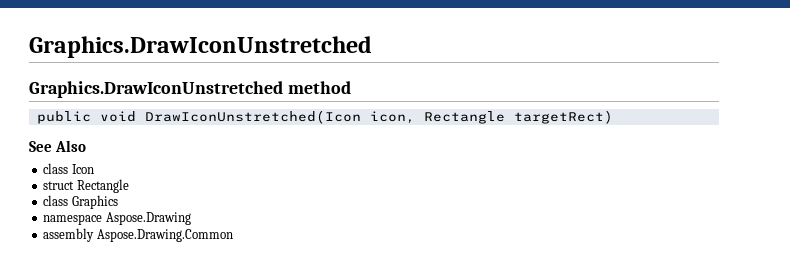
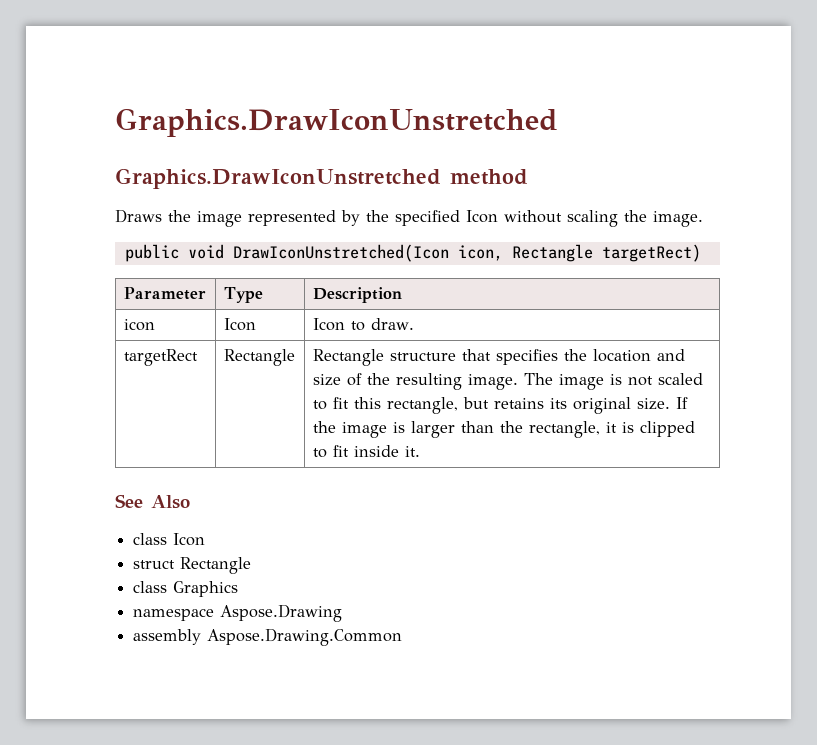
(351, 87) none -> [115,209,703,227] // Draws the image represented by the specified Icon without scaling the image.
(613, 117) none -> [123,287,206,300] [223,287,263,303] [312,287,402,303] [123,319,155,331] [223,318,256,331] [312,318,414,331] [123,349,198,366] [223,349,295,366] [312,349,685,366] [312,373,703,390] [312,397,688,414] [312,421,695,438] [312,445,420,458] // Parameter | Type | Description // icon | Icon | Icon to draw. // targetRect | Rectangle | Rectangle structure that specifies the location and size of the resulting image. The image is not scaled to fit this rectangle, but retains its original size. If the image is larger than the rectangle, it is clipped to fit inside it.

